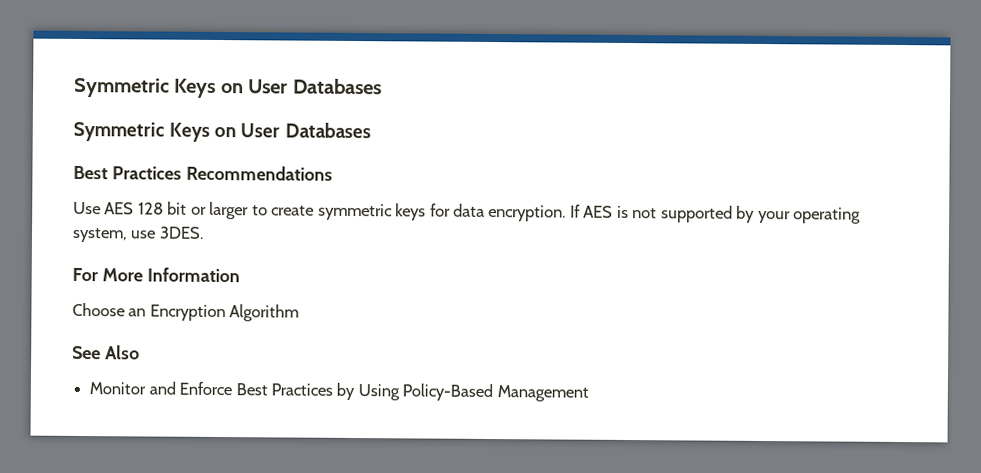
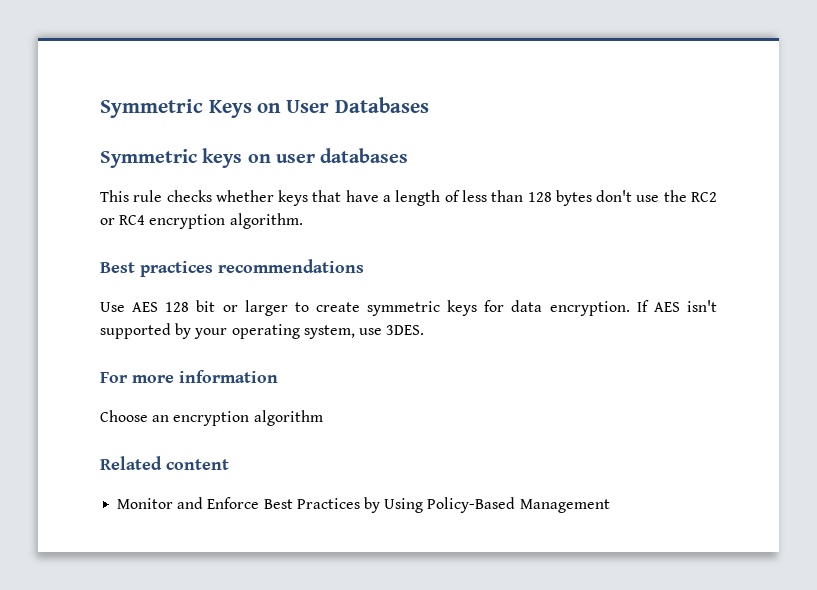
[169,122,371,142] [73,165,333,181] Keys on User Databases // Best Practices Recommendations -> [202,148,409,168] [100,190,717,206] [100,213,303,229] [100,259,364,277] keys on user databases // This rule checks whether keys that have a length of less than 128 bytes don't use the RC2 or RC4 encryption algorithm. // Best practices recommendations
[616,205,658,219] is not -> [686,300,717,312] isn't
[101,267,240,283] More Information -> [132,370,278,383] more information
[149,304,300,322] [72,345,140,360] Encryption Algorithm // See Also -> [173,410,323,426] [100,456,229,470] encryption algorithm // Related content

